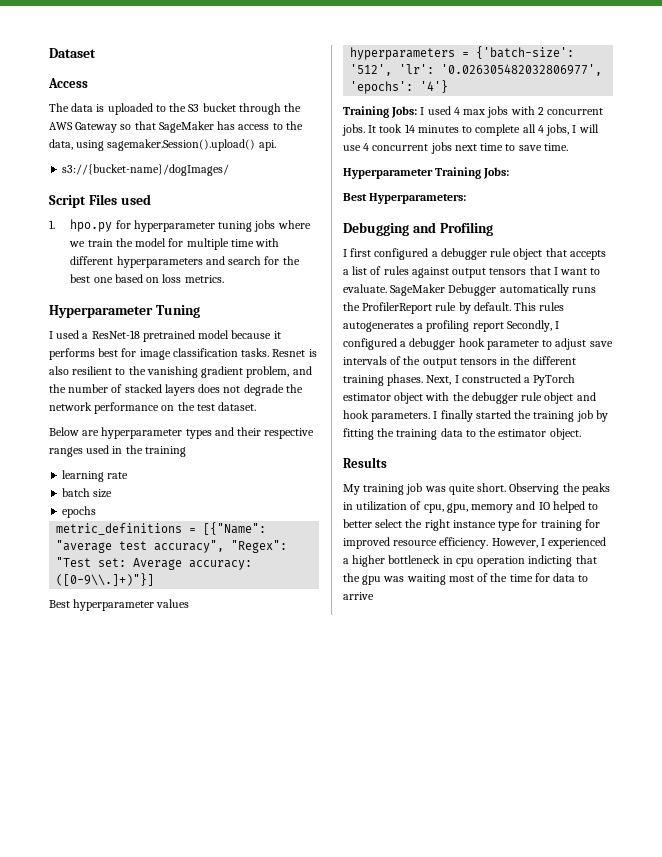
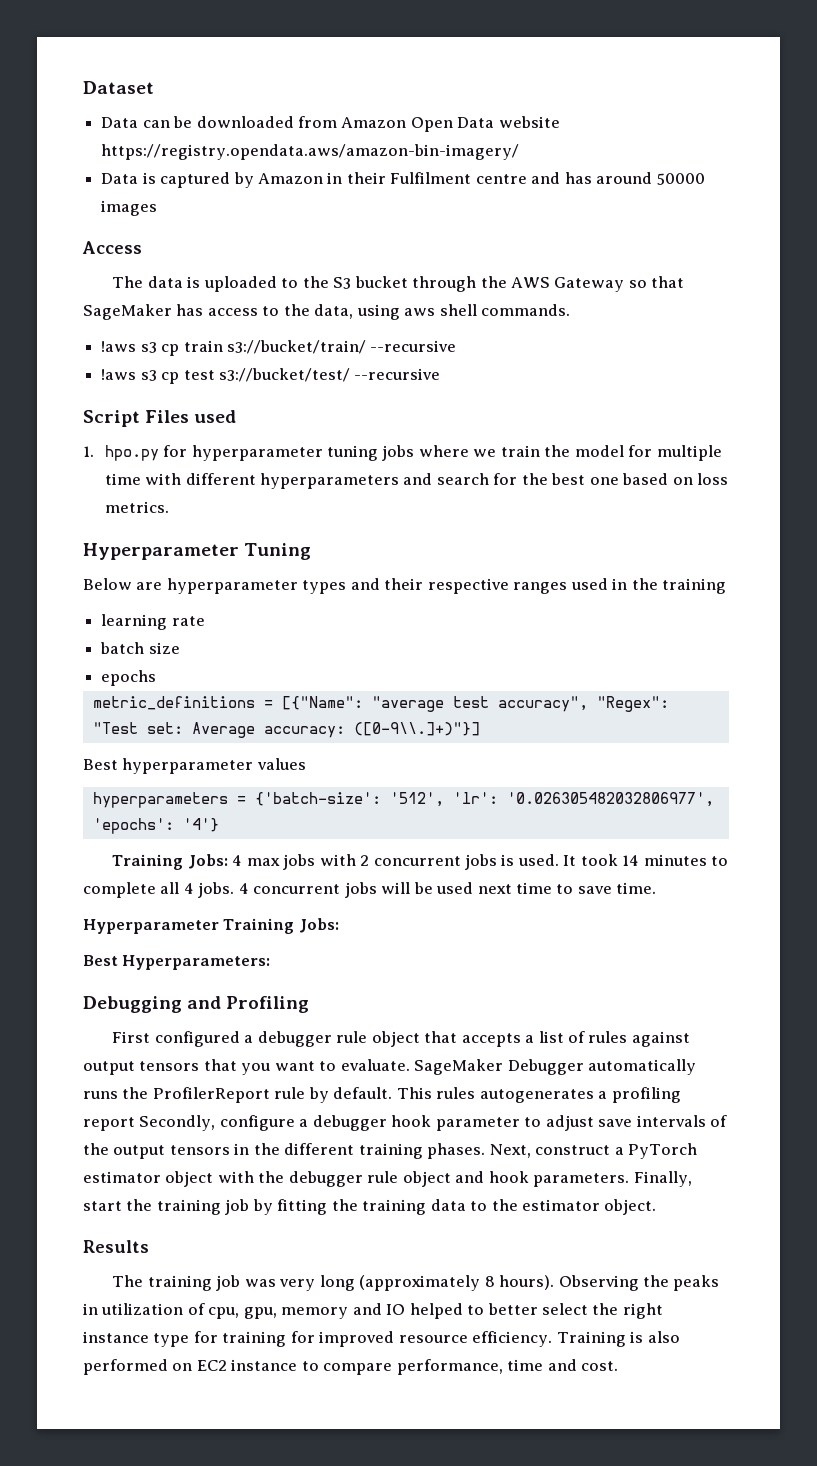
(96, 53) none -> [101,116,560,132] [101,144,520,160] [101,172,705,188] [101,200,158,216] // Data can be downloaded from Amazon Open Data website https://registry.opendata.aws/amazon-bin-imagery/ // Data is captured by Amazon in their Fulfilment centre and has around 50000 images
[107,139,276,151] [62,164,230,176] sagemaker.Session().upload() api. // s3://{bucket-name}/dogImages/ -> [404,304,571,316] [101,340,457,356] [101,368,441,384] aws shell commands. // !aws s3 cp train s3://bucket/train/ --recursive // !aws s3 cp test s3://bucket/test/ --recursive
[49,330,281,342] [49,348,317,360] [49,366,312,378] [49,384,303,396] [49,402,257,414] // I used a ResNet-18 pretrained model because it performs best for image classification tasks. Resnet is also resilient to the vanishing gradient problem, and the number of stacked layers does not degrade the network performance on the test dataset. -> (312, 551) none
[420,106,451,115] I used -> (228, 861) none
[342,124,365,136] jobs. -> [465,854,559,870] jobs is used.
[546,124,599,136] [343,142,452,154] jobs, I will use 4 concurrent jobs -> [198,882,474,898] jobs. 4 concurrent jobs will be used
[343,248,372,257] I first -> [112,1031,151,1043] First
[553,267,558,275] I -> [241,1063,271,1075] you
[555,321,560,329] [343,338,397,350] I configured -> [219,1115,295,1131] configure
[454,374,521,383] I constructed -> [535,1145,611,1155] construct
[433,410,511,422] I finally started -> [633,1171,692,1187] [83,1201,122,1211] Finally, start
[343,484,360,495] My -> [112,1275,144,1287] The
[448,483,507,495] quite short. -> [279,1275,555,1291] very long (approximately 8 hours).
[491,537,607,549] [343,555,597,567] [343,573,589,585] [343,592,374,600] However, I experienced a higher bottleneck in cpu operation indicting that the gpu was waiting most of the time for data to arrive -> [556,1331,680,1347] [83,1359,619,1375] Training is also performed on EC2 instance to compare performance, time and cost.

